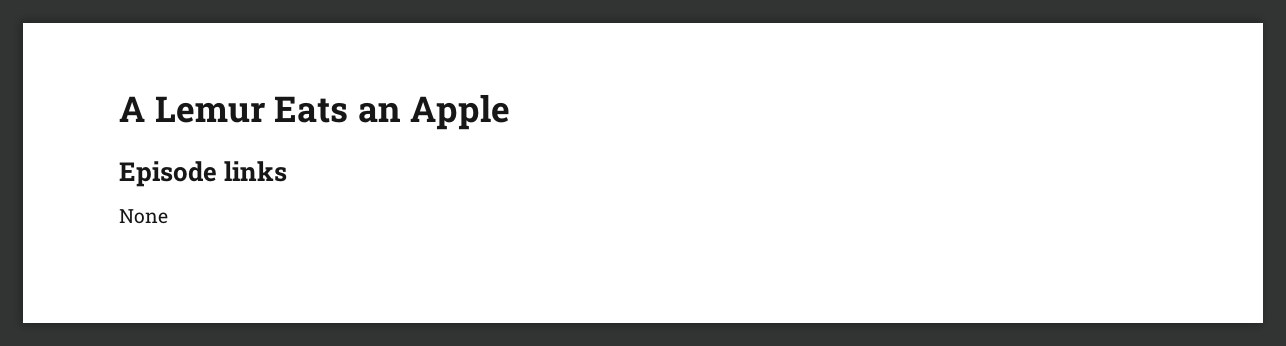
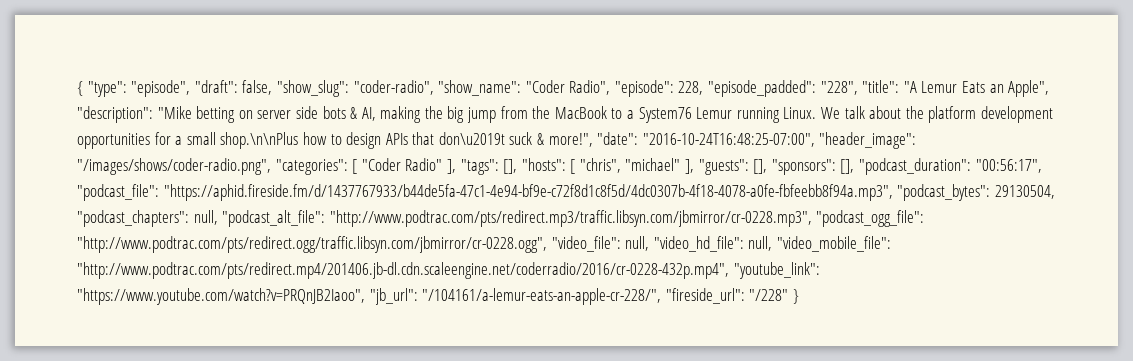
[119,94,511,130] [119,161,288,187] [119,209,168,224] A Lemur Eats an Apple // Episode links // None -> [77,80,1050,97] [77,106,1053,123] [77,132,917,149] [77,158,1042,175] [77,184,1055,201] [77,210,925,227] [77,236,891,253] [77,262,820,279] [77,288,799,305] { "type": "episode", "draft": false, "show_slug": "coder-radio", "show_name": "Coder Radio", "episode": 228, "episode_padded": "228", "title": "A Lemur Eats an Apple", "description": "Mike betting on server side bots & AI, making the big jump from the MacBook to a System76 Lemur running Linux. We talk about the platform development opportunities for a small shop.\n\nPlus how to design APIs that don\u2019t suck & more!", "date": "2016-10-24T16:48:25-07:00", "header_image": "/images/shows/coder-radio.png", "categories": [ "Coder Radio" ], "tags": [], "hosts": [ "chris", "michael" ], "guests": [], "sponsors": [], "podcast_duration": "00:56:17", "podcast_file": "https://aphid.fireside.fm/d/1437767933/b44de5fa-47c1-4e94-bf9e-c72f8d1c8f5d/4dc0307b-4f18-4078-a0fe-fbfeebb8f94a.mp3", "podcast_bytes": 29130504, "podcast_chapters": null, "podcast_alt_file": "http://www.podtrac.com/pts/redirect.mp3/traffic.libsyn.com/jbmirror/cr-0228.mp3", "podcast_ogg_file": "http://www.podtrac.com/pts/redirect.ogg/traffic.libsyn.com/jbmirror/cr-0228.ogg", "video_file": null, "video_hd_file": null, "video_mobile_file": "http://www.podtrac.com/pts/redirect.mp4/201406.jb-dl.cdn.scaleengine.net/coderradio/2016/cr-0228-432p.mp4", "youtube_link": "https://www.youtube.com/watch?v=PRQnJB2Iaoo", "jb_url": "/104161/a-lemur-eats-an-apple-cr-228/", "fireside_url": "/228" }

